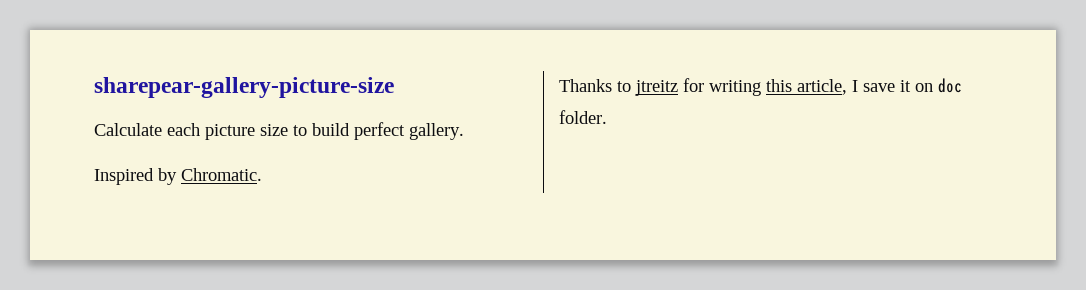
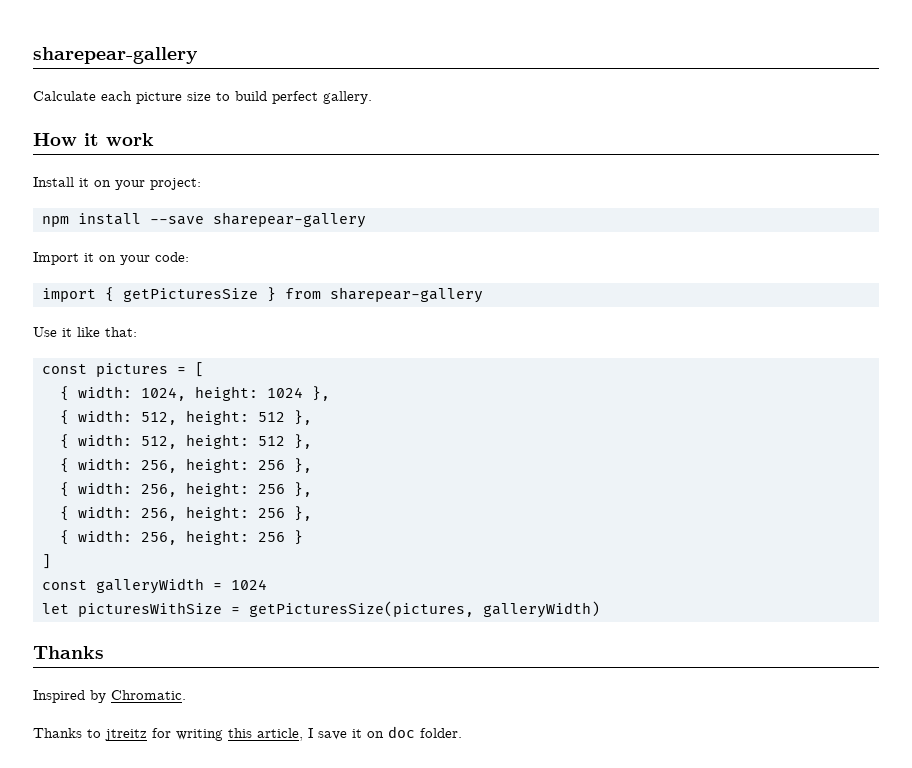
[94,77,394,98] sharepear-gallery-picture-size -> [33,47,198,64] sharepear-gallery
(464, 131) none -> [33,133,154,146] [33,177,201,190] [41,212,366,228] [33,252,189,265] [41,287,483,303] [33,327,137,337] [41,362,204,377] [59,386,330,401] [59,410,312,425] [59,434,312,449] [59,458,312,473] [59,482,312,497] [59,506,312,521] [59,530,303,545] [41,554,51,569] [41,578,267,594] [41,601,600,618] [33,646,104,659] // How it work // Install it on your project: // npm install --save sharepear-gallery // Import it on your code: // import { getPicturesSize } from sharepear-gallery // Use it like that: // const pictures = [ // { width: 1024, height: 1024 }, // { width: 512, height: 512 }, // { width: 512, height: 512 }, // { width: 256, height: 256 }, // { width: 256, height: 256 }, // { width: 256, height: 256 }, // { width: 256, height: 256 } // ] // const galleryWidth = 1024 // let picturesWithSize = getPicturesSize(pictures, galleryWidth) // Thanks

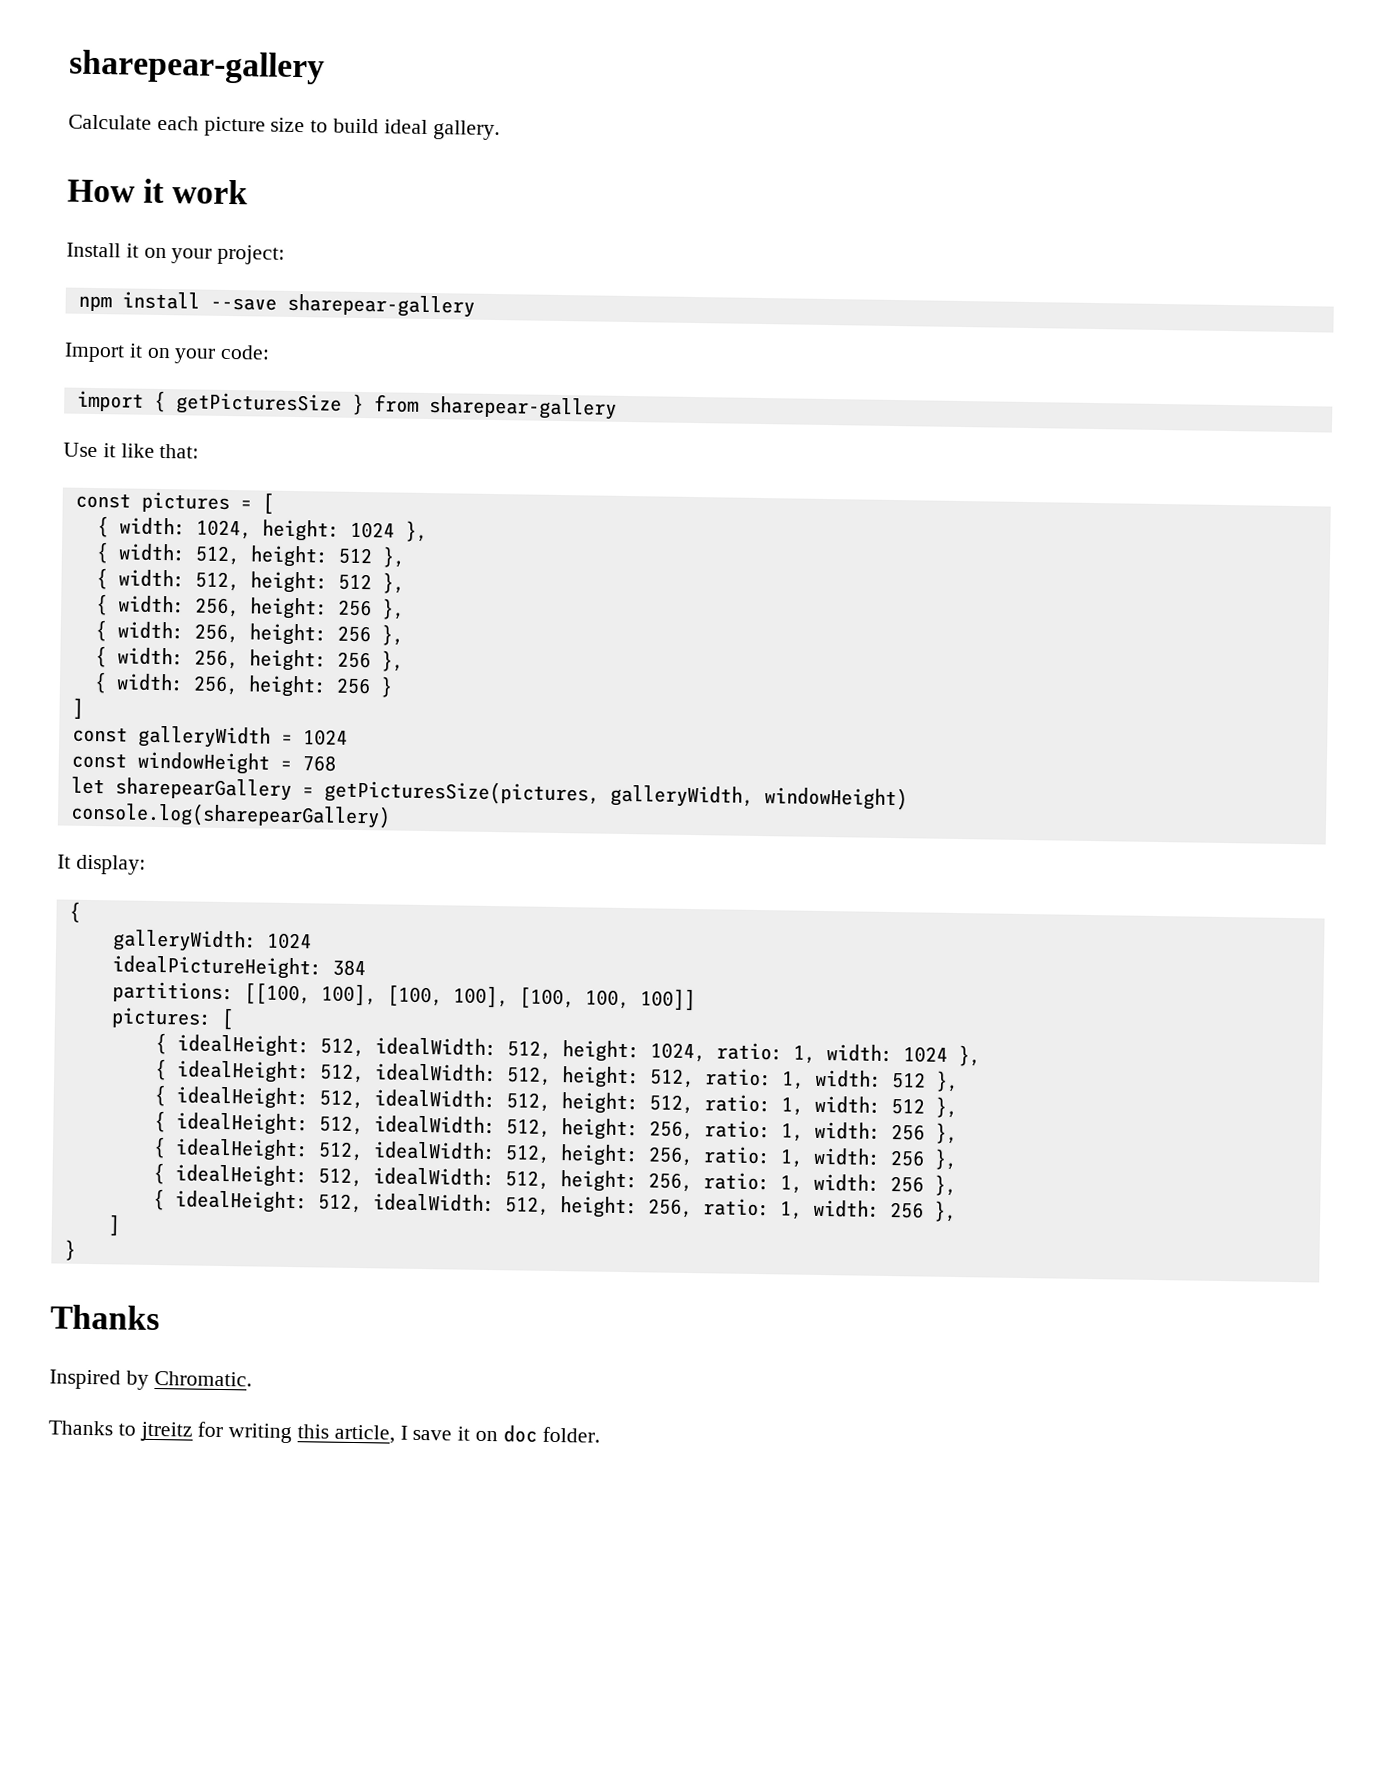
[272,91,318,104] perfect -> [383,119,428,134] ideal
(267, 584) none -> [70,751,336,775] // const windowHeight = 768
[77,602,222,617] picturesWithSize -> [114,777,292,801] sharepearGallery
[482,601,600,618] galleryWidth) -> [609,784,908,811] [69,801,391,829] [57,854,146,875] [68,901,81,923] [111,929,312,953] [111,955,366,980] [111,981,696,1012] [110,1007,234,1031] [154,1032,981,1067] [154,1058,959,1093] [153,1084,958,1119] [153,1110,958,1145] [152,1136,958,1171] [152,1162,957,1197] [152,1188,957,1223] [107,1214,121,1237] [63,1239,76,1261] galleryWidth, windowHeight) // console.log(sharepearGallery) // It display: // { // galleryWidth: 1024 // idealPictureHeight: 384 // partitions: [[100, 100], [100, 100], [100, 100, 100]] // pictures: [ // { idealHeight: 512, idealWidth: 512, height: 1024, ratio: 1, width: 1024 }, // { idealHeight: 512, idealWidth: 512, height: 512, ratio: 1, width: 512 }, // { idealHeight: 512, idealWidth: 512, height: 512, ratio: 1, width: 512 }, // { idealHeight: 512, idealWidth: 512, height: 256, ratio: 1, width: 256 }, // { idealHeight: 512, idealWidth: 512, height: 256, ratio: 1, width: 256 }, // { idealHeight: 512, idealWidth: 512, height: 256, ratio: 1, width: 256 }, // { idealHeight: 512, idealWidth: 512, height: 256, ratio: 1, width: 256 }, // ] // }

